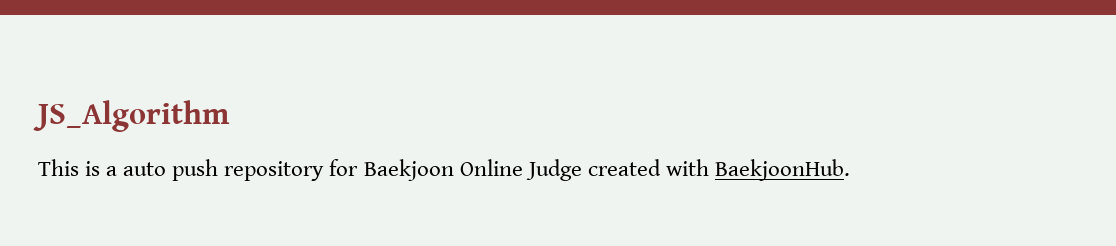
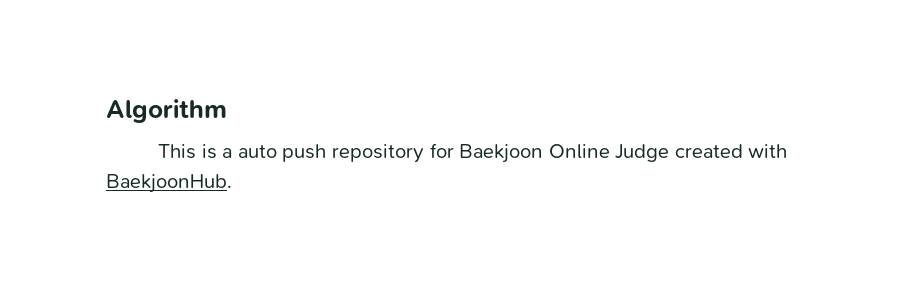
[33,100,230,132] JS_Algorithm -> [106,99,227,123] Algorithm

